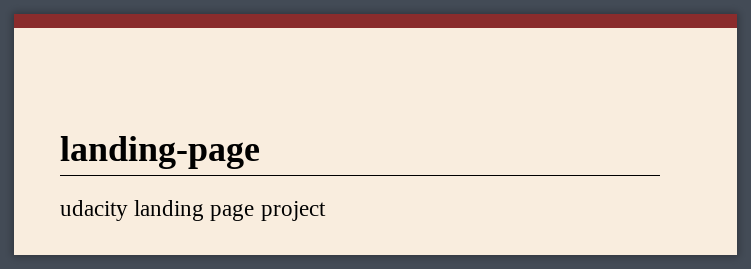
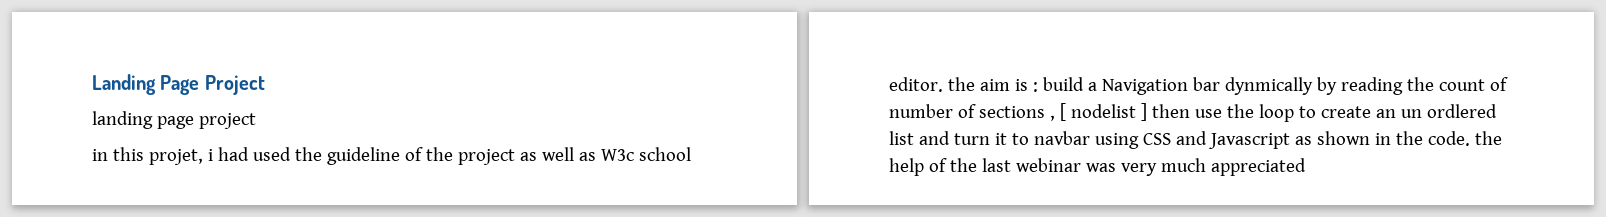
[60,136,260,169] [60,200,128,221] landing-page // udacity -> [92,74,265,95] Landing Page Project //
(326, 211) none -> [92,147,691,165] [889,77,1508,95] [889,103,1497,122] [889,131,1502,149] [889,158,1306,176] // in this projet, i had used the guideline of the project as well as W3c school editor. the aim is : build a Navigation bar dynmically by reading the count of number of sections , [ nodelist ] then use the loop to create an un ordlered list and turn it to navbar using CSS and Javascript as shown in the code. the help of the last webinar was very much appreciated

